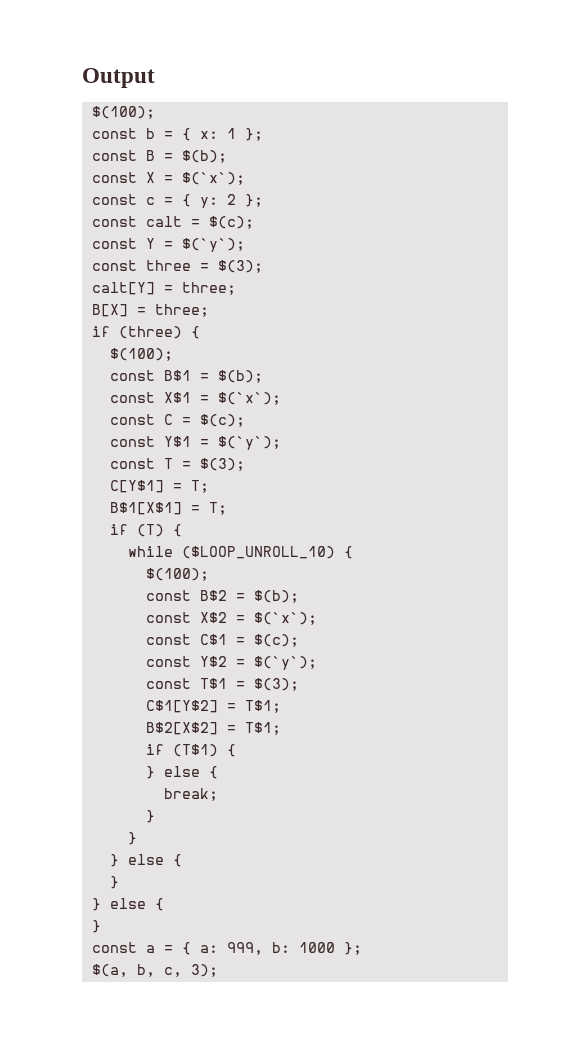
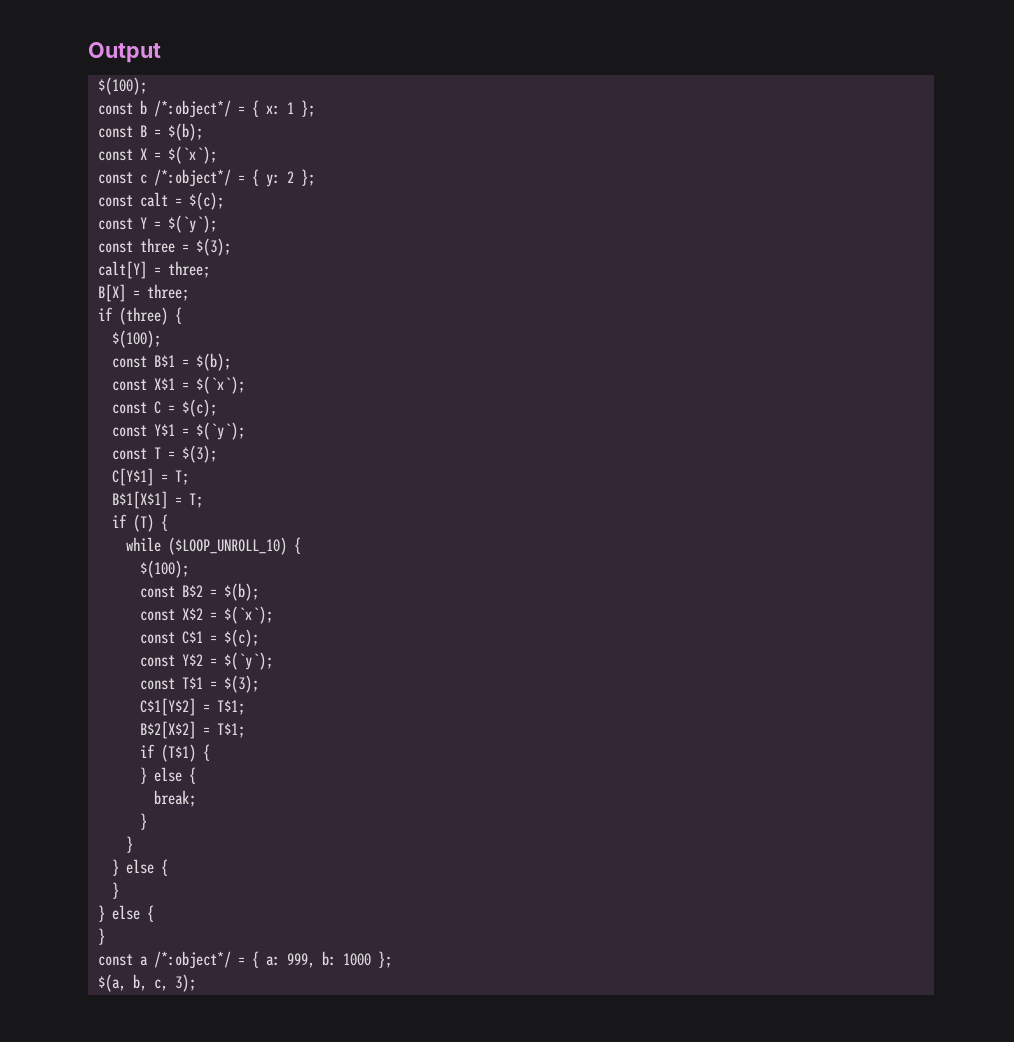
(155, 133) none -> [153,100,231,118] /*:object*/
(155, 201) none -> [153,169,231,187] /*:object*/
(155, 949) none -> [153,951,231,969] /*:object*/

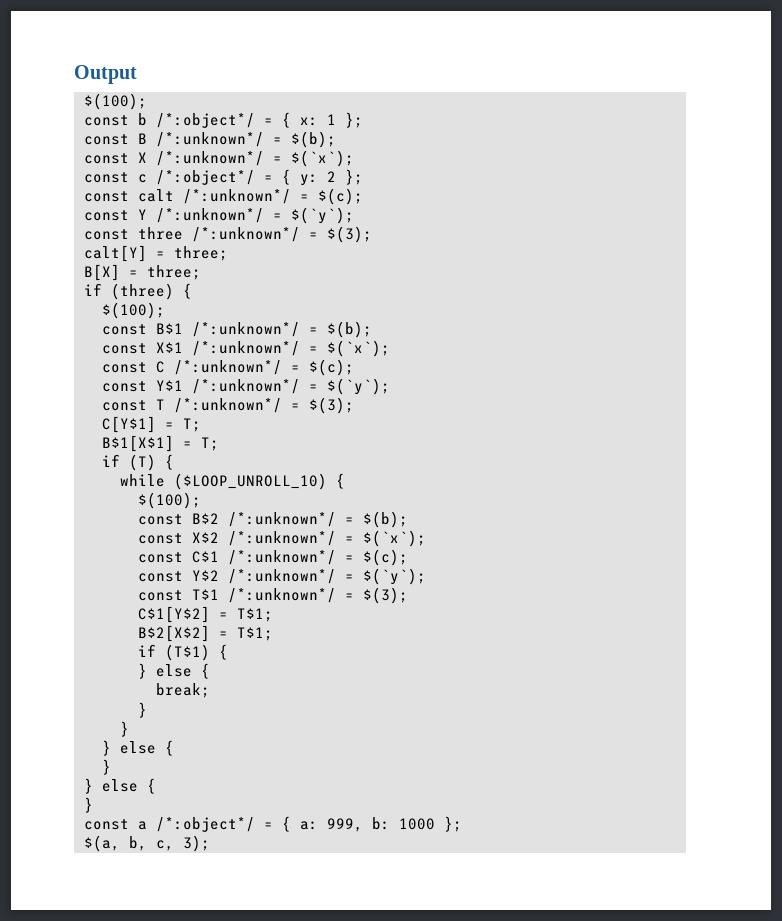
(147, 131) none -> [155,132,264,147] /*:unknown*/
(147, 154) none -> [155,151,264,166] /*:unknown*/
(168, 199) none -> [182,189,291,204] /*:unknown*/
(147, 223) none -> [155,208,264,223] /*:unknown*/
(175, 245) none -> [191,227,300,242] /*:unknown*/
(175, 361) none -> [191,322,300,337] /*:unknown*/
(175, 384) none -> [191,341,300,356] /*:unknown*/
(161, 407) none -> [173,360,282,375] /*:unknown*/
(175, 430) none -> [191,379,300,394] /*:unknown*/
(161, 453) none -> [173,398,282,413] /*:unknown*/
(203, 591) none -> [227,512,336,527] /*:unknown*/
(203, 614) none -> [227,531,336,546] /*:unknown*/
(203, 637) none -> [227,550,336,565] /*:unknown*/
(203, 660) none -> [227,569,336,584] /*:unknown*/
(203, 683) none -> [227,588,336,603] /*:unknown*/

